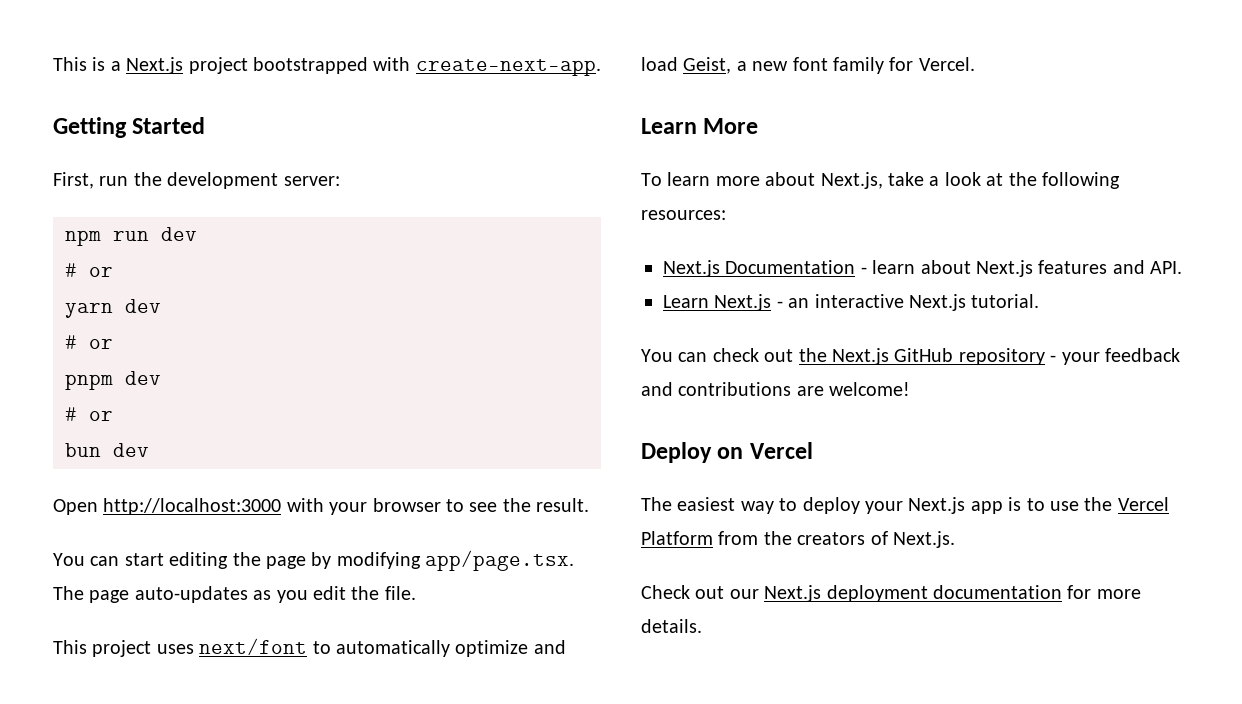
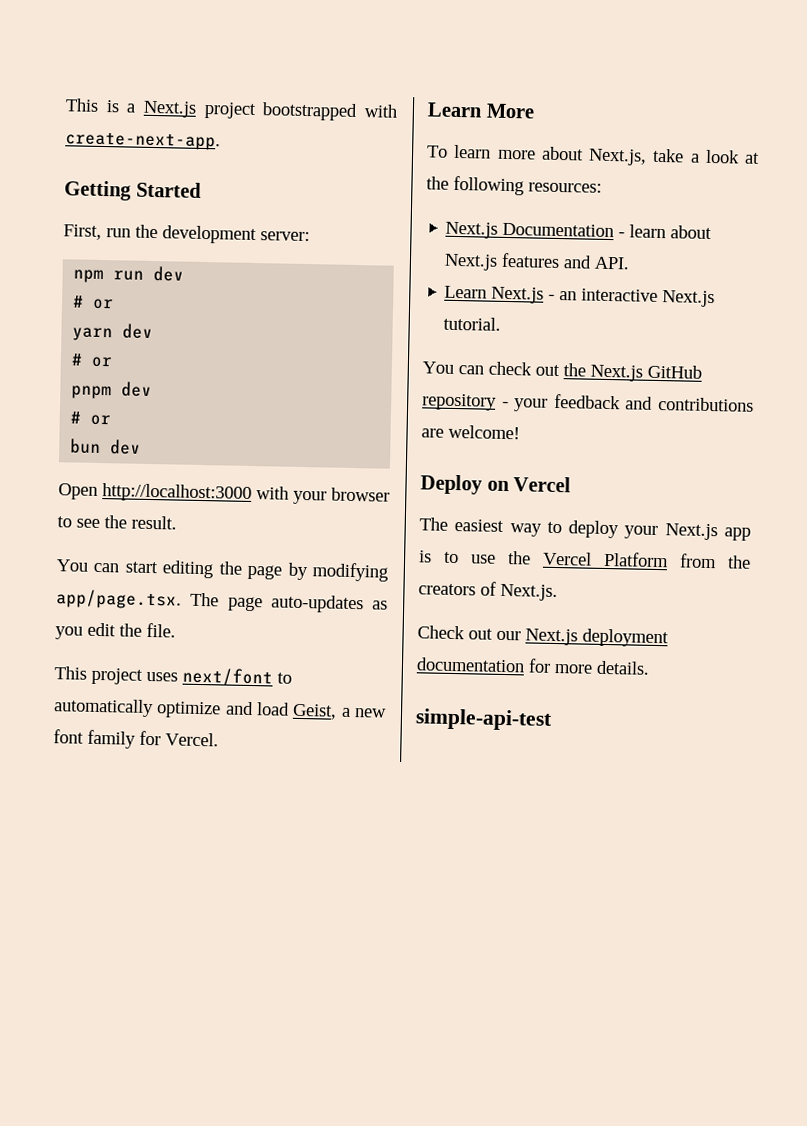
(702, 626) none -> [415,708,553,731] // simple-api-test

